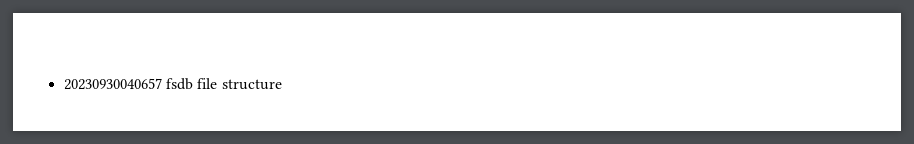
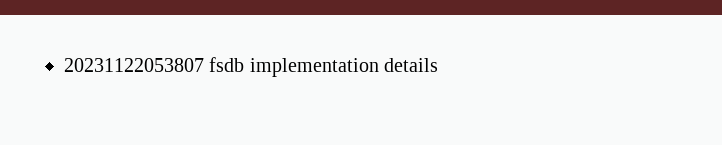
[63,78,282,90] 20230930040657 fsdb file structure -> [64,57,439,77] 20231122053807 fsdb implementation details

